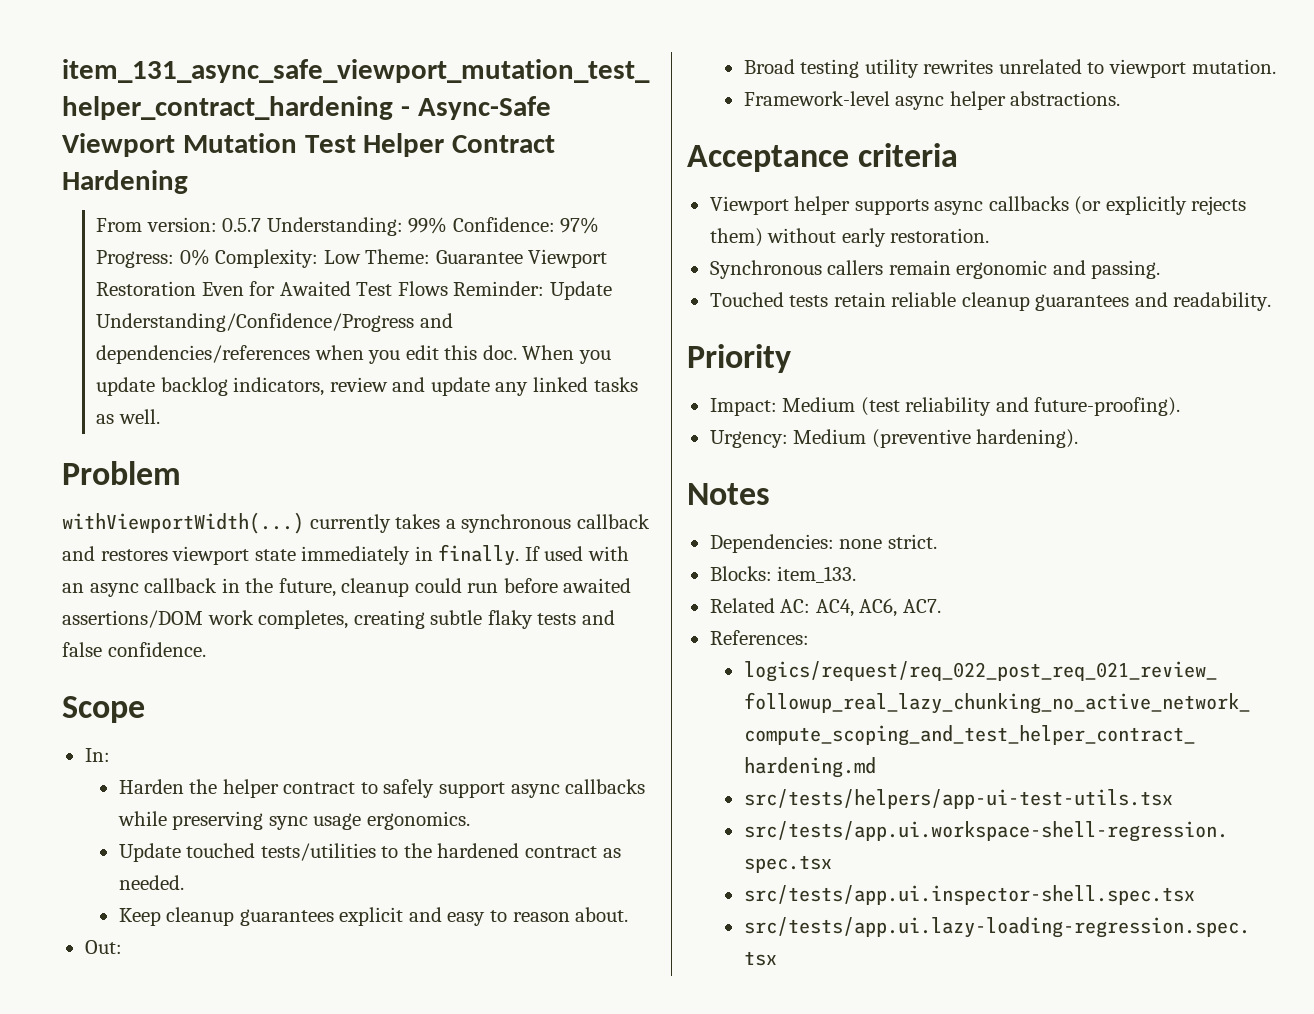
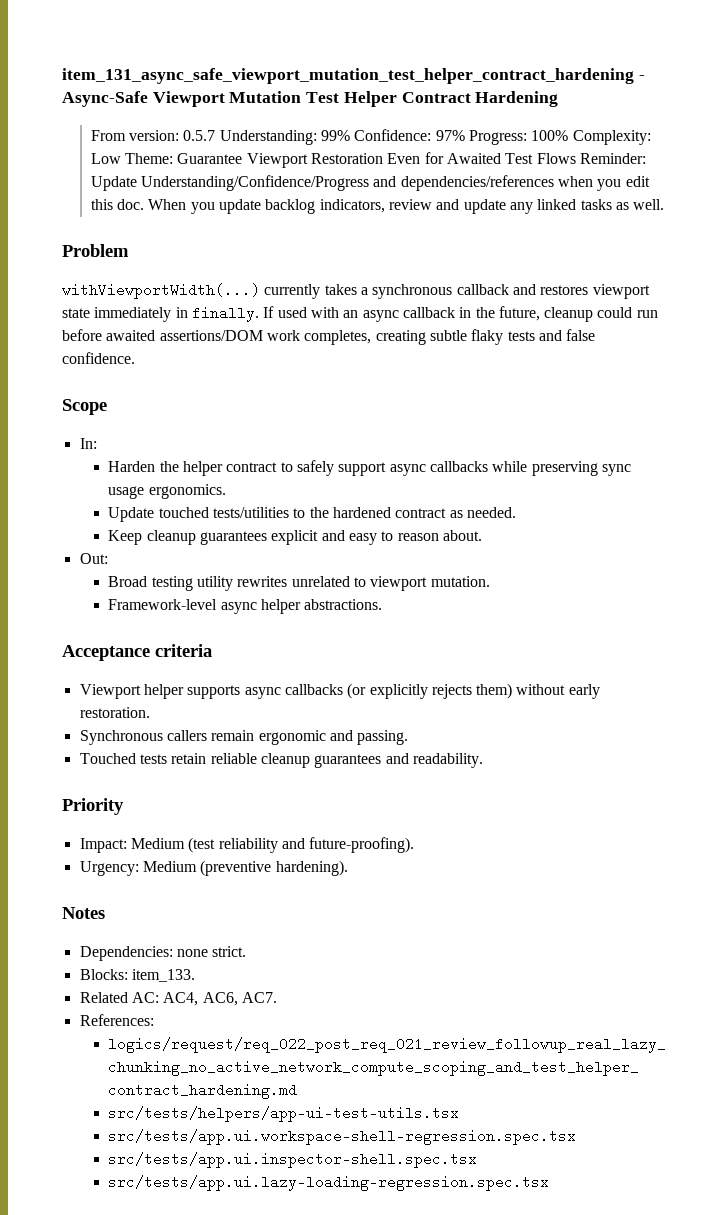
[179,249,210,266] 0% -> [531,130,569,141] 100%

